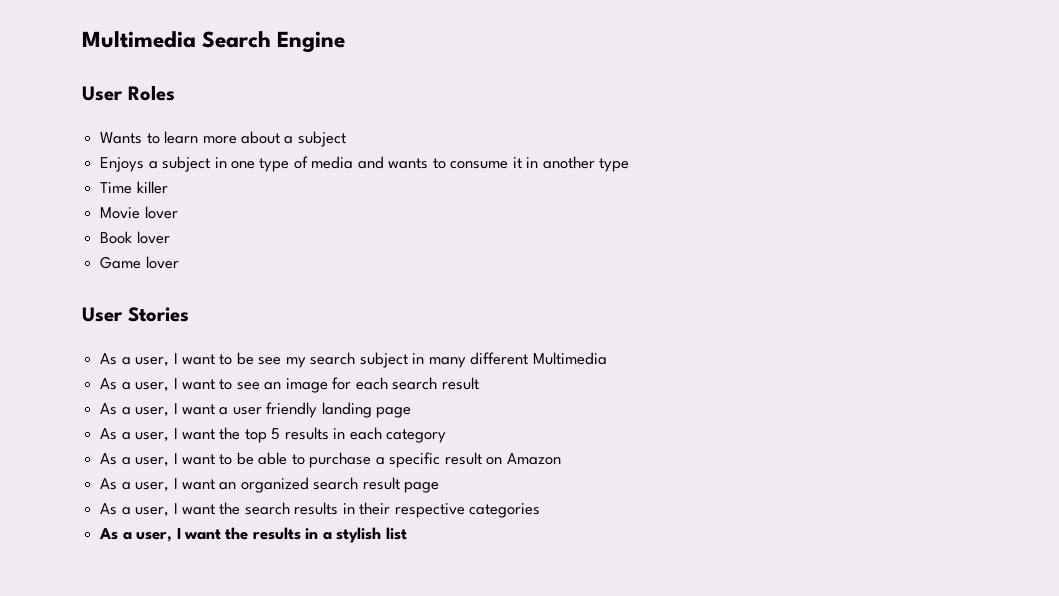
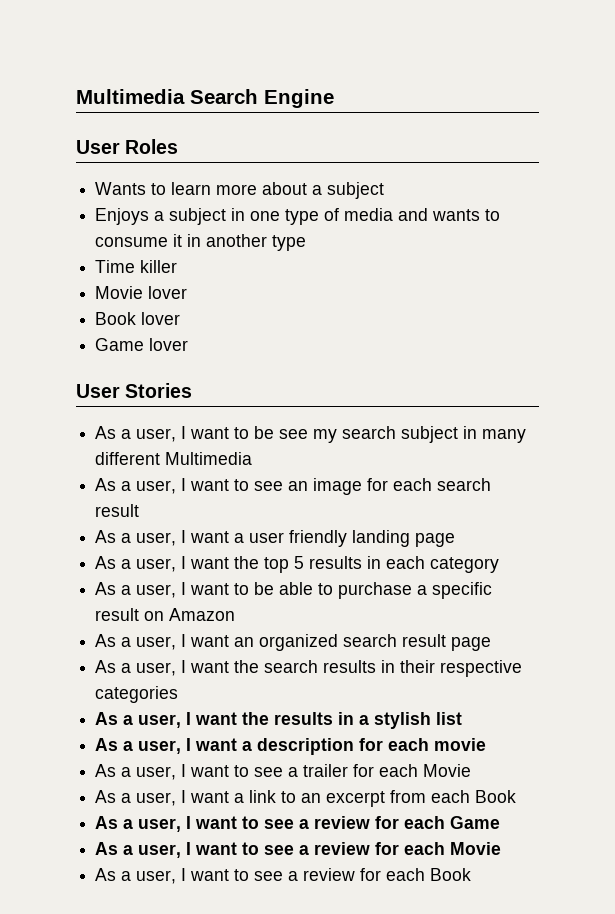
(407, 533) none -> [95,738,487,755] [95,764,472,780] [95,790,517,807] [95,816,501,832] [95,842,502,858] [95,868,472,884] // As a user, I want a description for each movie // As a user, I want to see a trailer for each Movie // As a user, I want a link to an excerpt from each Book // As a user, I want to see a review for each Game // As a user, I want to see a review for each Movie // As a user, I want to see a review for each Book

